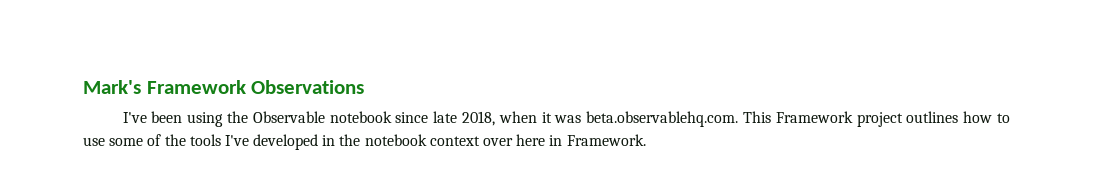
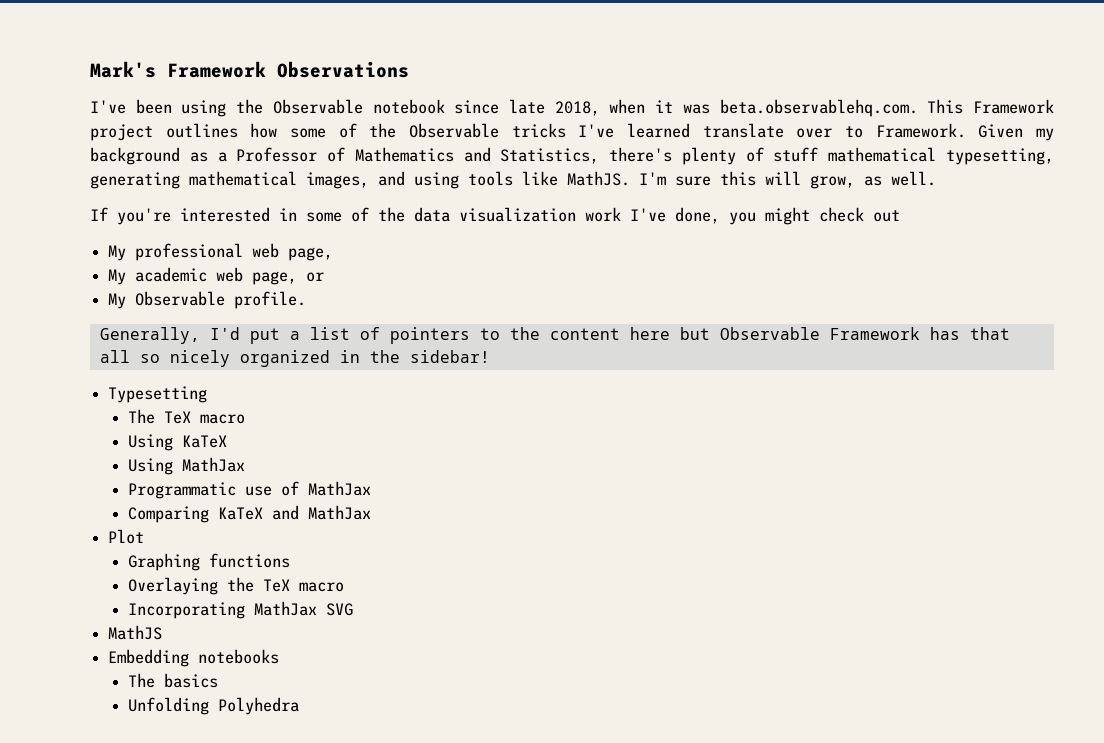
[997,113,1011,123] [83,134,646,150] to use some of the tools I've developed in the notebook context over here in Framework. -> [290,123,1054,141] [90,147,1054,165] [90,171,936,189] [90,207,900,225] [108,243,334,261] [108,267,325,285] [108,291,307,309] [99,327,1010,344] [99,350,490,367] [108,386,208,403] [128,409,246,424] [128,434,228,451] [128,457,246,475] [128,481,372,499] [128,505,372,523] [108,529,145,544] [128,553,291,571] [128,577,345,595] [128,601,354,619] [108,625,163,640] [108,649,280,667] [128,673,219,688] [128,697,300,715] some of the Observable tricks I've learned translate over to Framework. Given my background as a Professor of Mathematics and Statistics, there's plenty of stuff mathematical typesetting, generating mathematical images, and using tools like MathJS. I'm sure this will grow, as well. // If you're interested in some of the data visualization work I've done, you might check out // My professional web page, // My academic web page, or // My Observable profile. // Generally, I'd put a list of pointers to the content here but Observable Framework has that all so nicely organized in the sidebar! // Typesetting // The TeX macro // Using KaTeX // Using MathJax // Programmatic use of MathJax // Comparing KaTeX and MathJax // Plot // Graphing functions // Overlaying the TeX macro // Incorporating MathJax SVG // MathJS // Embedding notebooks // The basics // Unfolding Polyhedra

